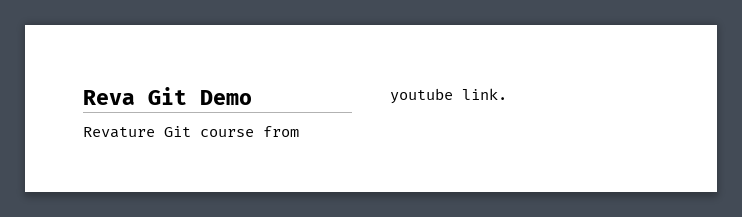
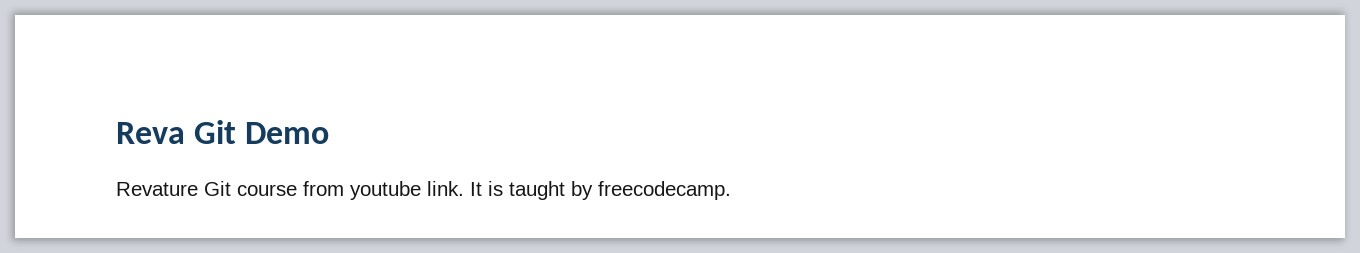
(507, 94) none -> [470,181,731,200] It is taught by freecodecamp.

